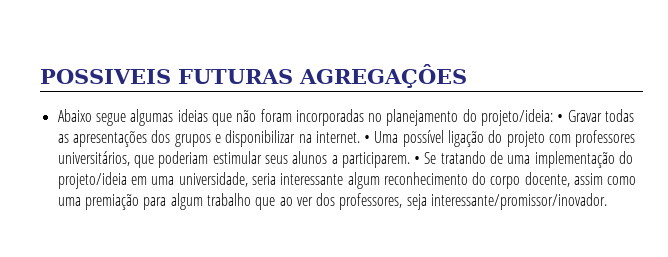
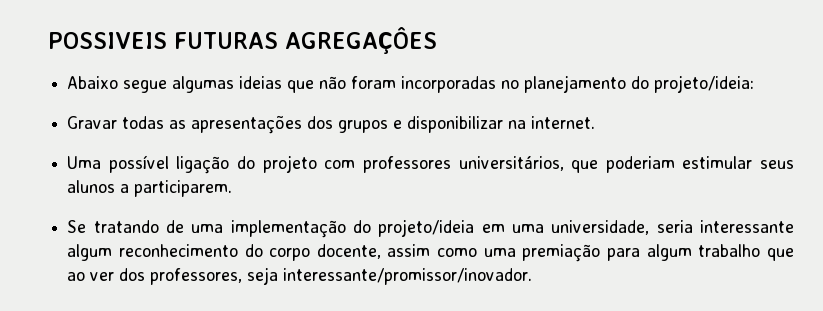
[557,114,564,122] • -> (755, 84) //
[364,135,371,143] • -> (596, 122) //
[414,156,421,164] • -> (233, 188) //

